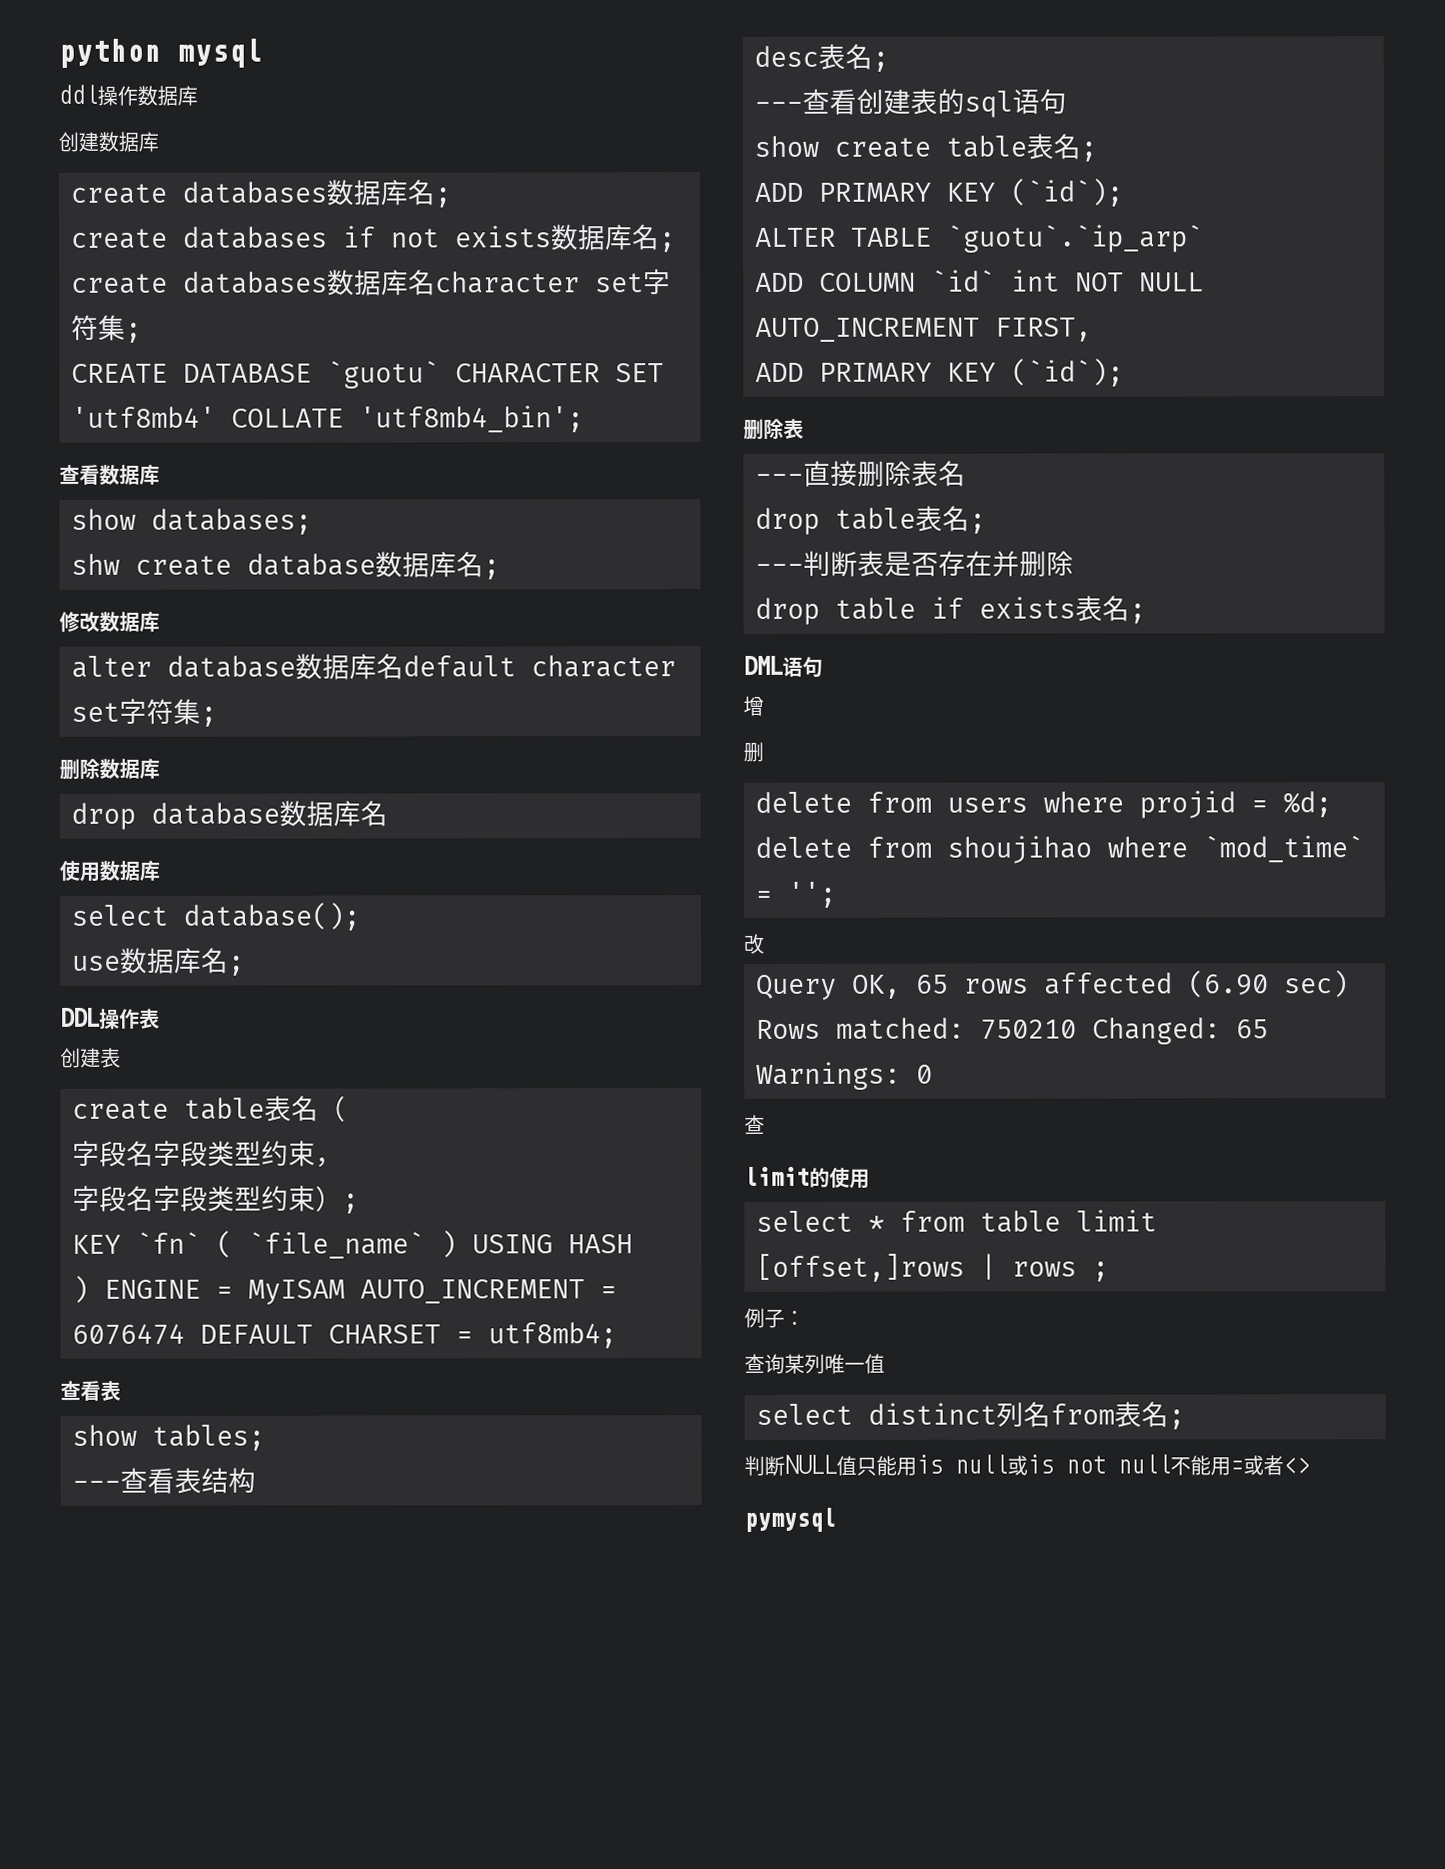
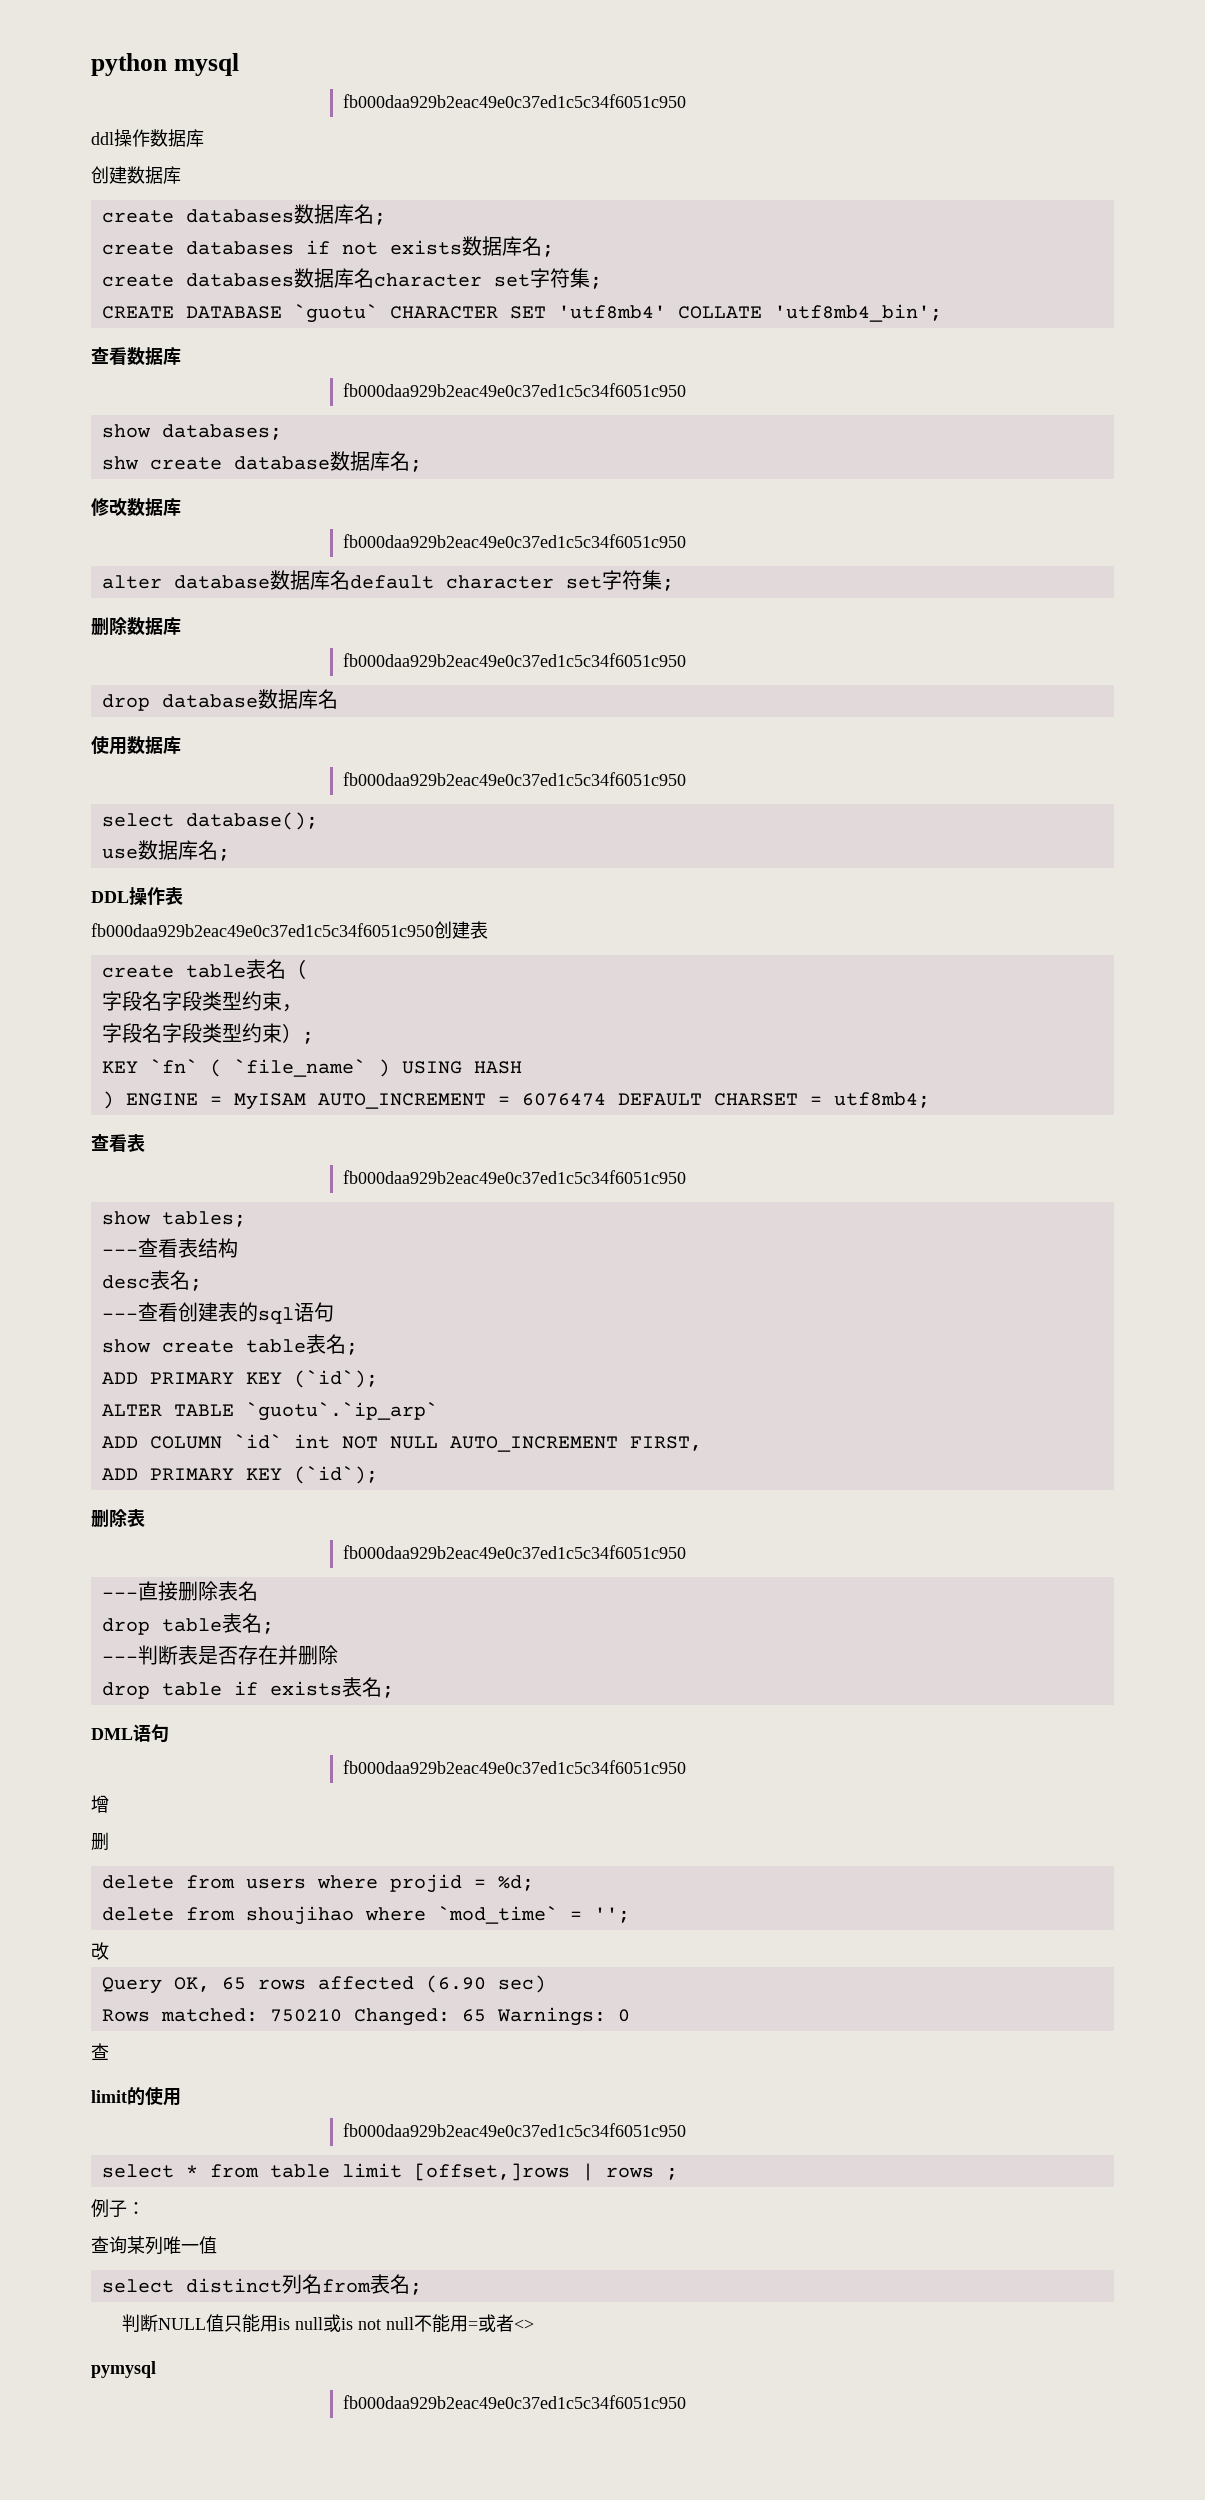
(263, 53) none -> [342,94,686,108] // fb000daa929b2eac49e0c37ed1c5c34f6051c950
(160, 474) none -> [342,383,686,397] // fb000daa929b2eac49e0c37ed1c5c34f6051c950
(160, 621) none -> [342,534,686,548] // fb000daa929b2eac49e0c37ed1c5c34f6051c950
(160, 768) none -> [342,653,686,667] // fb000daa929b2eac49e0c37ed1c5c34f6051c950
(160, 870) none -> [342,772,686,786] // fb000daa929b2eac49e0c37ed1c5c34f6051c950
(160, 1018) none -> [91,923,434,937] fb000daa929b2eac49e0c37ed1c5c34f6051c950
(121, 1390) none -> [342,1170,686,1184] // fb000daa929b2eac49e0c37ed1c5c34f6051c950
(804, 428) none -> [342,1545,686,1559] // fb000daa929b2eac49e0c37ed1c5c34f6051c950
(823, 667) none -> [342,1760,686,1774] // fb000daa929b2eac49e0c37ed1c5c34f6051c950
(870, 1178) none -> [342,2123,686,2137] // fb000daa929b2eac49e0c37ed1c5c34f6051c950
(836, 1519) none -> [342,2395,686,2409] // fb000daa929b2eac49e0c37ed1c5c34f6051c950

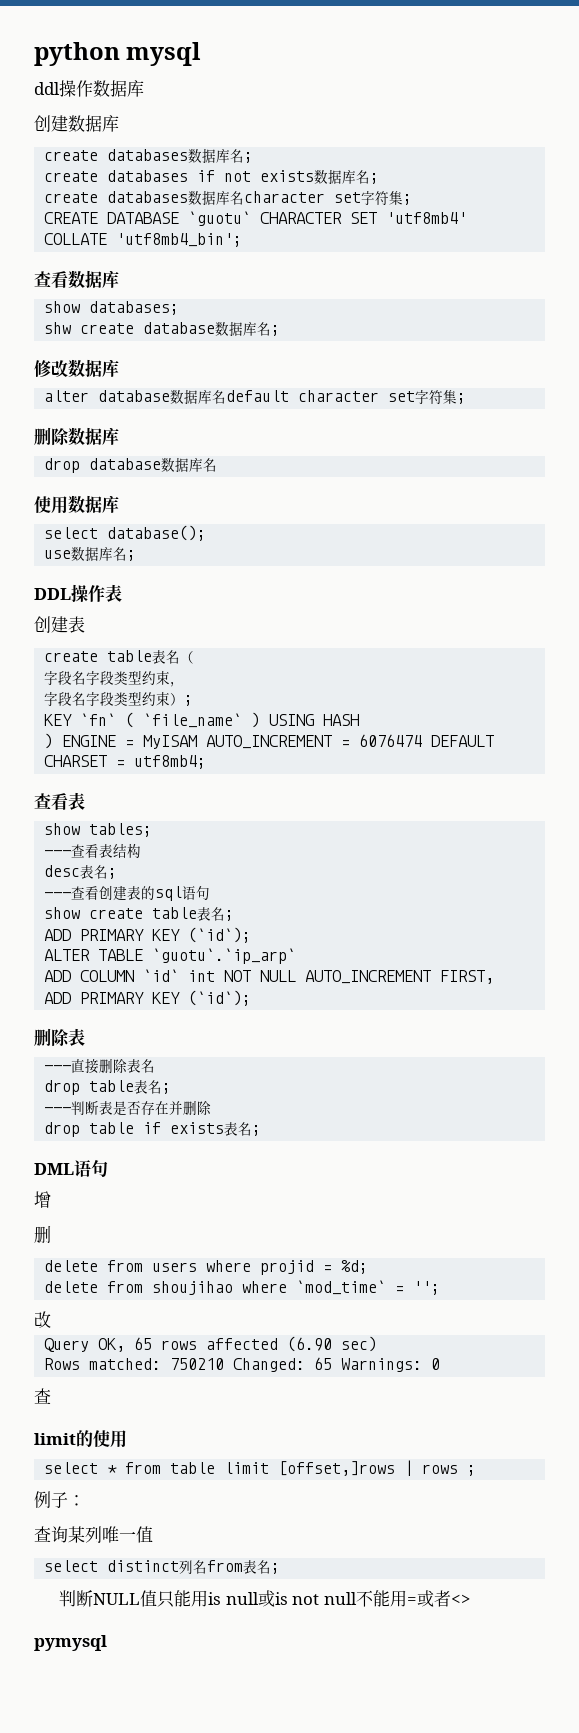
[342,94,686,108] // fb000daa929b2eac49e0c37ed1c5c34f6051c950 -> (202, 54) none
[342,383,686,397] // fb000daa929b2eac49e0c37ed1c5c34f6051c950 -> (119, 279) none
[342,534,686,548] // fb000daa929b2eac49e0c37ed1c5c34f6051c950 -> (119, 368) none
[342,653,686,667] // fb000daa929b2eac49e0c37ed1c5c34f6051c950 -> (119, 436) none
[342,772,686,786] // fb000daa929b2eac49e0c37ed1c5c34f6051c950 -> (119, 504) none
[91,923,434,937] fb000daa929b2eac49e0c37ed1c5c34f6051c950 -> (122, 593) none
[342,1170,686,1184] // fb000daa929b2eac49e0c37ed1c5c34f6051c950 -> (85, 801) none
[342,1545,686,1559] // fb000daa929b2eac49e0c37ed1c5c34f6051c950 -> (85, 1037) none
[342,1760,686,1774] // fb000daa929b2eac49e0c37ed1c5c34f6051c950 -> (108, 1168) none
[342,2123,686,2137] // fb000daa929b2eac49e0c37ed1c5c34f6051c950 -> (127, 1439) none
[342,2395,686,2409] // fb000daa929b2eac49e0c37ed1c5c34f6051c950 -> (107, 1643) none

